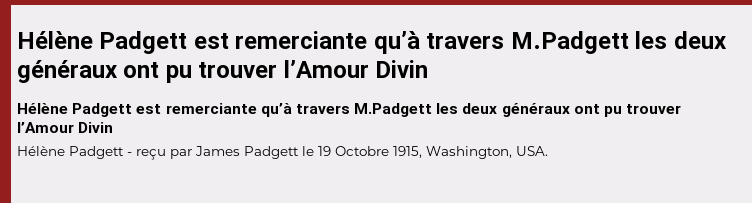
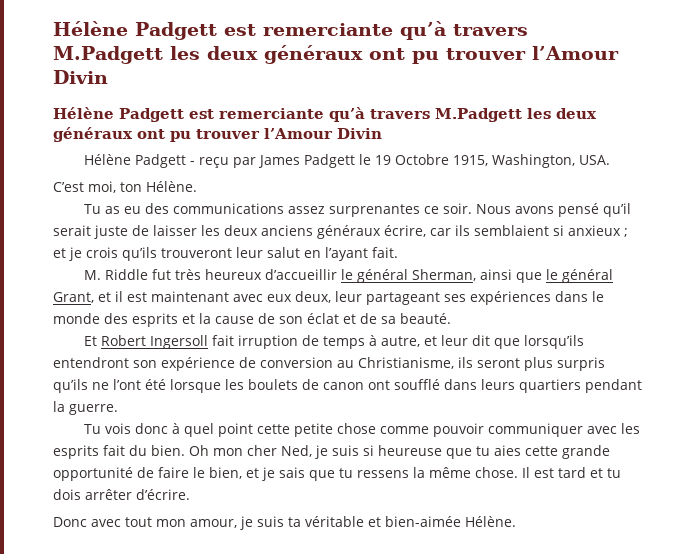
(548, 151) none -> [53,181,197,193] [84,203,632,217] [53,225,628,239] [53,247,398,261] [84,269,614,283] [53,291,604,305] [53,313,451,327] [84,335,585,349] [53,357,605,371] [53,379,642,393] [53,401,118,415] [84,423,641,437] [53,445,610,459] [53,467,621,481] [53,489,190,500] [53,516,516,530] // C’est moi, ton Hélène. // Tu as eu des communications assez surprenantes ce soir. Nous avons pensé qu’il serait juste de laisser les deux anciens généraux écrire, car ils semblaient si anxieux ; et je crois qu’ils trouveront leur salut en l’ayant fait. // M. Riddle fut très heureux d’accueillir le général Sherman, ainsi que le général Grant, et il est maintenant avec eux deux, leur partageant ses expériences dans le monde des esprits et la cause de son éclat et de sa beauté. // Et Robert Ingersoll fait irruption de temps à autre, et leur dit que lorsqu’ils entendront son expérience de conversion au Christianisme, ils seront plus surpris qu’ils ne l’ont été lorsque les boulets de canon ont soufflé dans leurs quartiers pendant la guerre. // Tu vois donc à quel point cette petite chose comme pouvoir communiquer avec les esprits fait du bien. Oh mon cher Ned, je suis si heureuse que tu aies cette grande opportunité de faire le bien, et je sais que tu ressens la même chose. Il est tard et tu dois arrêter d’écrire. // Donc avec tout mon amour, je suis ta véritable et bien-aimée Hélène.

